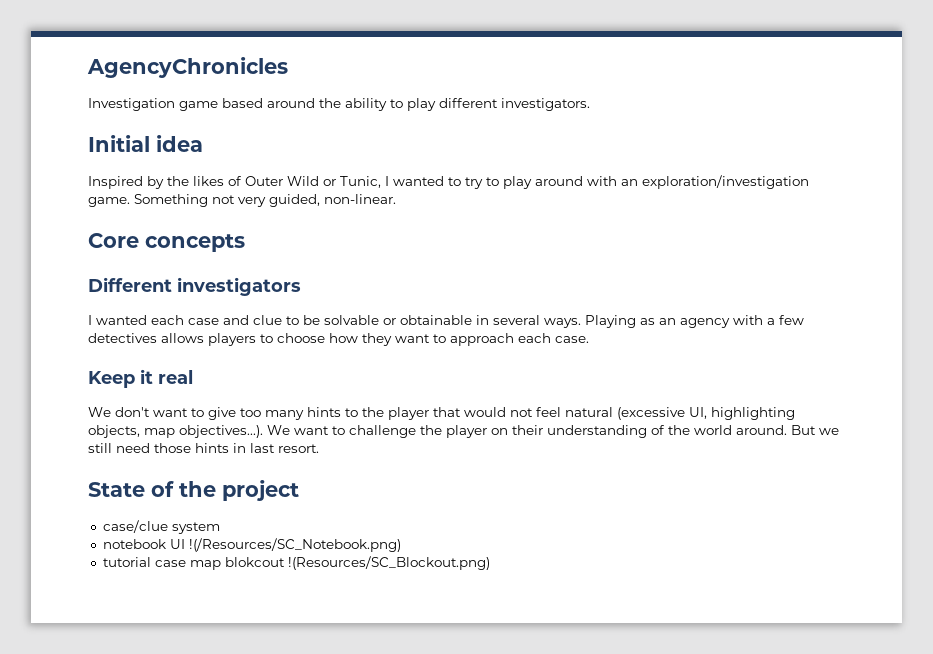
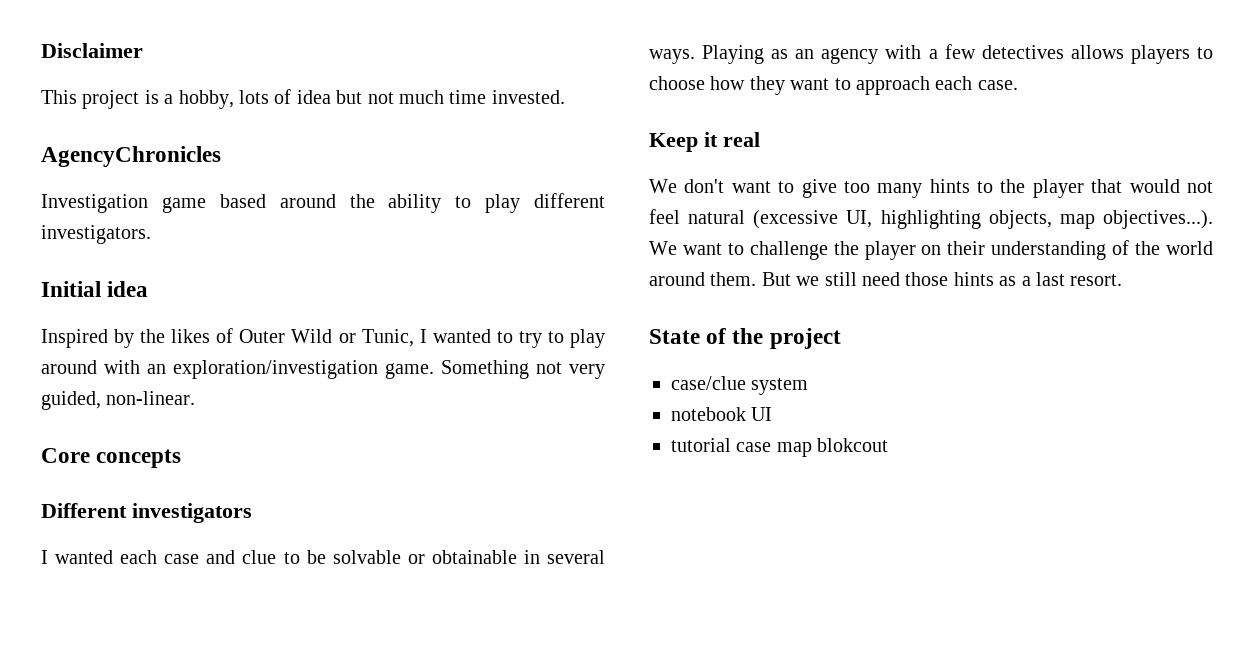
(87, 67) none -> [41,43,143,58] [41,89,565,109] Disclaimer // This project is a hobby, lots of idea but not much time invested. //
[736,425,787,435] around. -> [649,272,757,286] around them.
[233,443,246,453] in -> [999,276,1031,286] as a
[188,538,401,552] !(/Resources/SC_Notebook.png) -> (773, 414) none
[287,556,490,570] !(Resources/SC_Blockout.png) -> (889, 445) none

